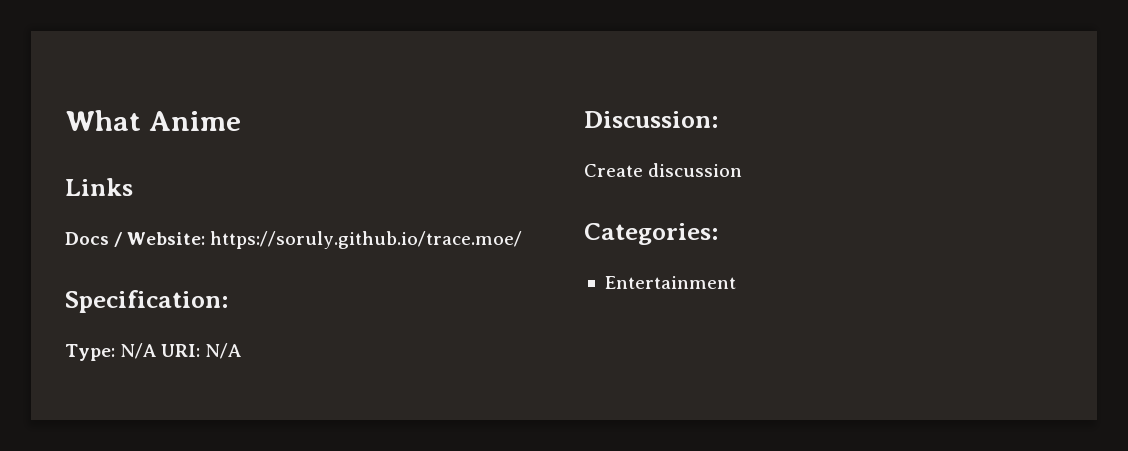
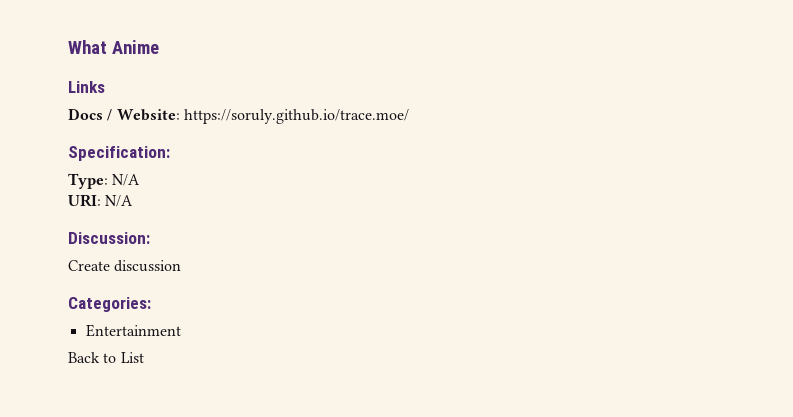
(157, 351) none -> (141, 180) //
(736, 282) none -> [68,352,144,363] // Back to List

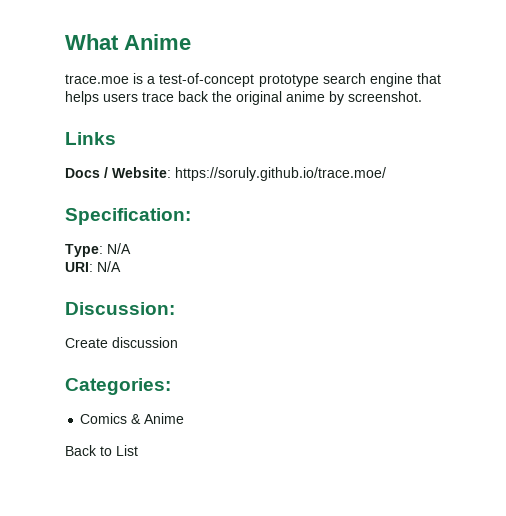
(159, 47) none -> [65,73,442,87] [65,91,422,105] // trace.moe is a test-of-concept prototype search engine that helps users trace back the original anime by screenshot.
[85,324,181,337] Entertainment -> [80,413,185,424] Comics & Anime

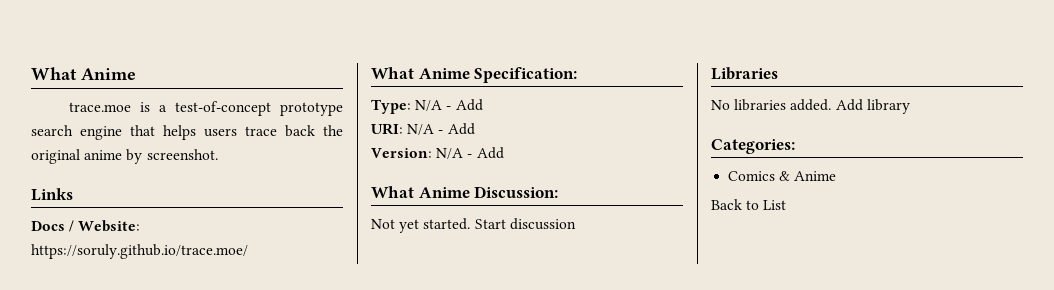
(386, 174) none -> [371,67,470,79] What Anime
(131, 248) none -> [446,99,483,111] - Add
[65,302,175,315] [65,337,178,348] // Discussion: // Create discussion -> [438,123,475,135] [371,147,504,159] [371,186,559,198] [371,218,576,233] [711,67,778,80] [711,99,910,114] - Add // Version: N/A - Add // What Anime Discussion: // Not yet started. Start discussion // Libraries // No libraries added. Add library

